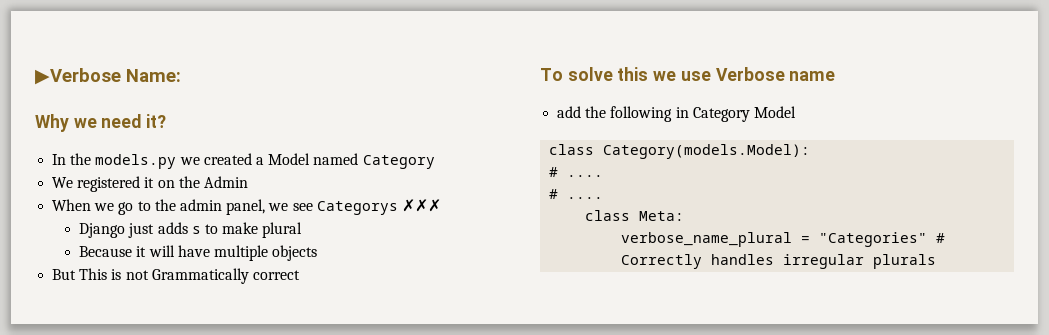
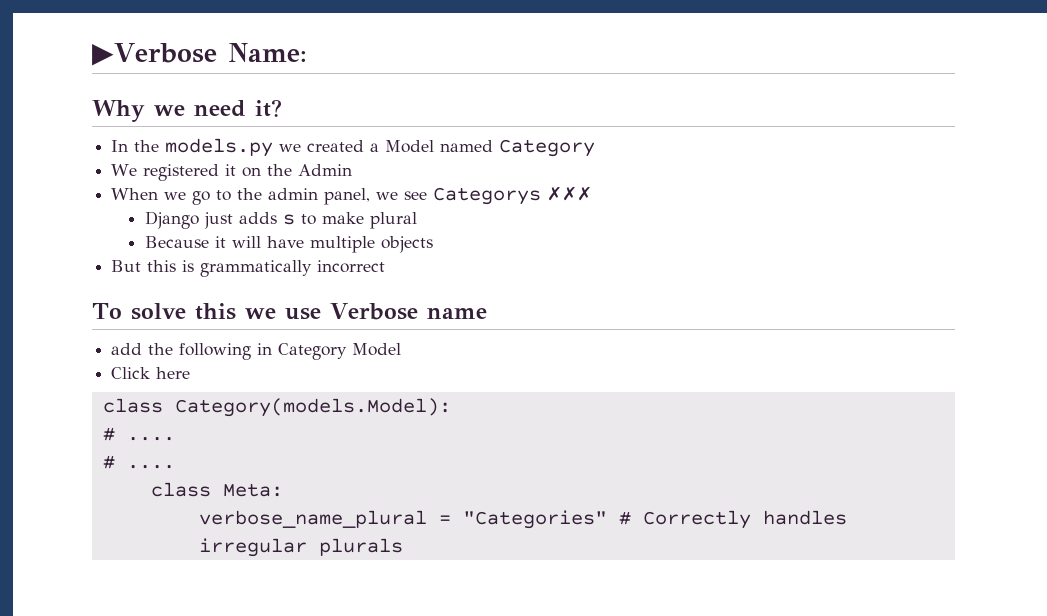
[79,268,300,284] This is not Grammatically correct -> [147,260,386,277] this is grammatically incorrect
(796, 112) none -> [111,367,191,379] // Click here

